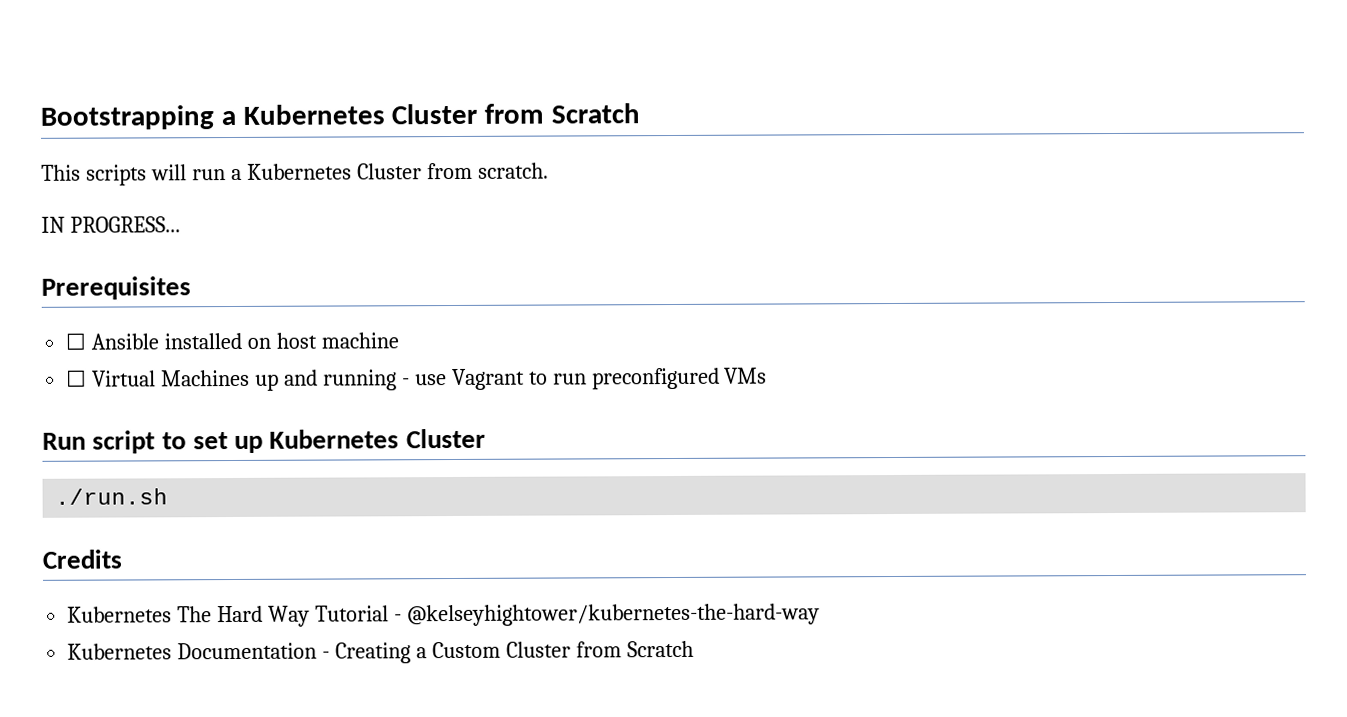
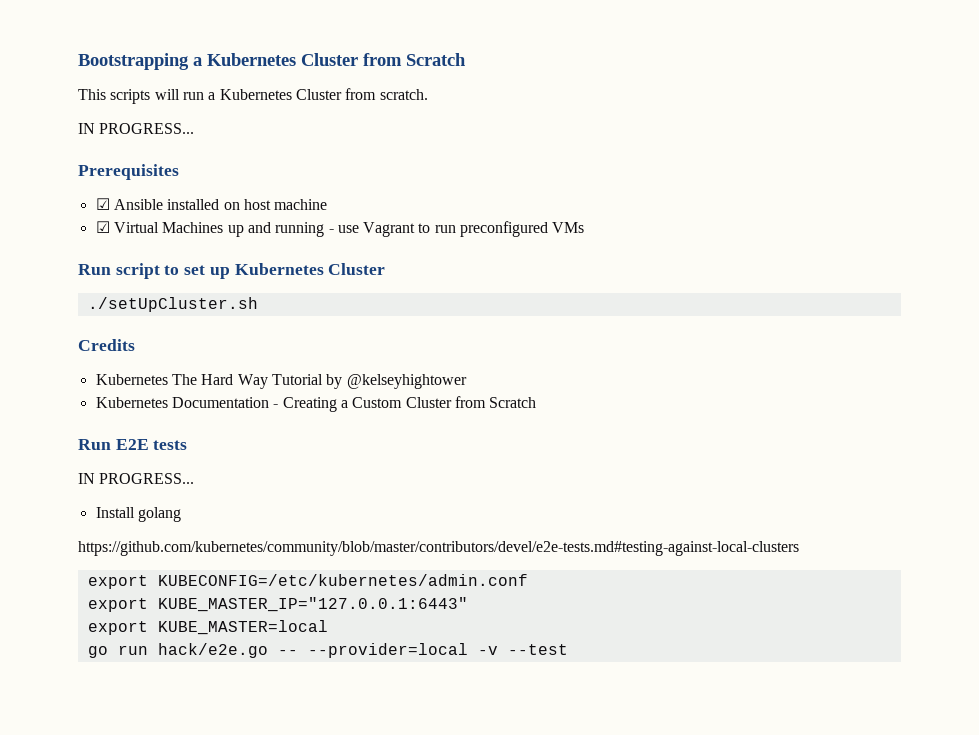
[65,332,87,350] ☐ -> [95,198,110,210] ☑
[66,369,88,387] ☐ -> [95,221,110,233] ☑
[55,488,169,505] ./run.sh -> [87,297,258,312] ./setUpCluster.sh
[393,603,820,627] - @kelseyhightower/kubernetes-the-hard-way -> [326,374,467,389] by @kelseyhightower
(694, 649) none -> [78,439,188,450] [78,473,195,484] [95,507,181,522] [78,541,799,556] [87,574,528,589] [87,597,468,612] [87,620,328,635] [87,643,568,658] // Run E2E tests // IN PROGRESS... // Install golang // https://github.com/kubernetes/community/blob/master/contributors/devel/e2e-tests.md#testing-against-local-clusters // export KUBECONFIG=/etc/kubernetes/admin.conf // export KUBE_MASTER_IP="127.0.0.1:6443" // export KUBE_MASTER=local // go run hack/e2e.go -- --provider=local -v --test

